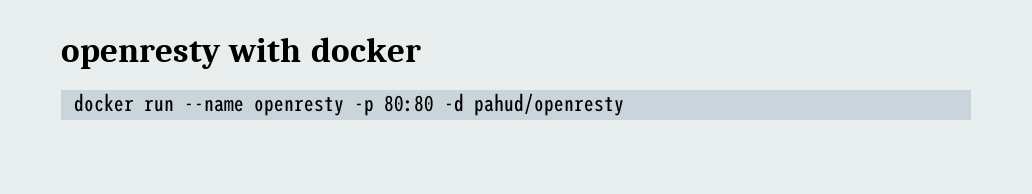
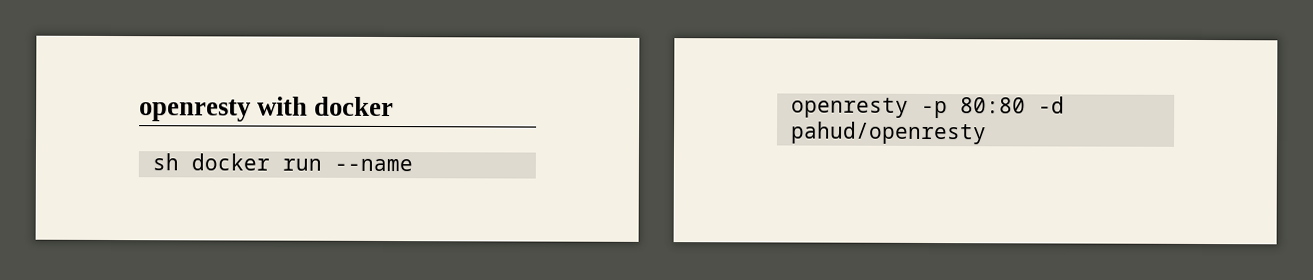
(421, 49) none -> [151,153,179,171] sh

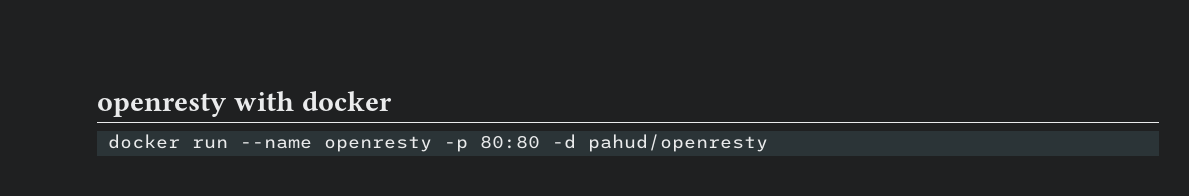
[151,153,179,171] sh -> (392, 101) none

